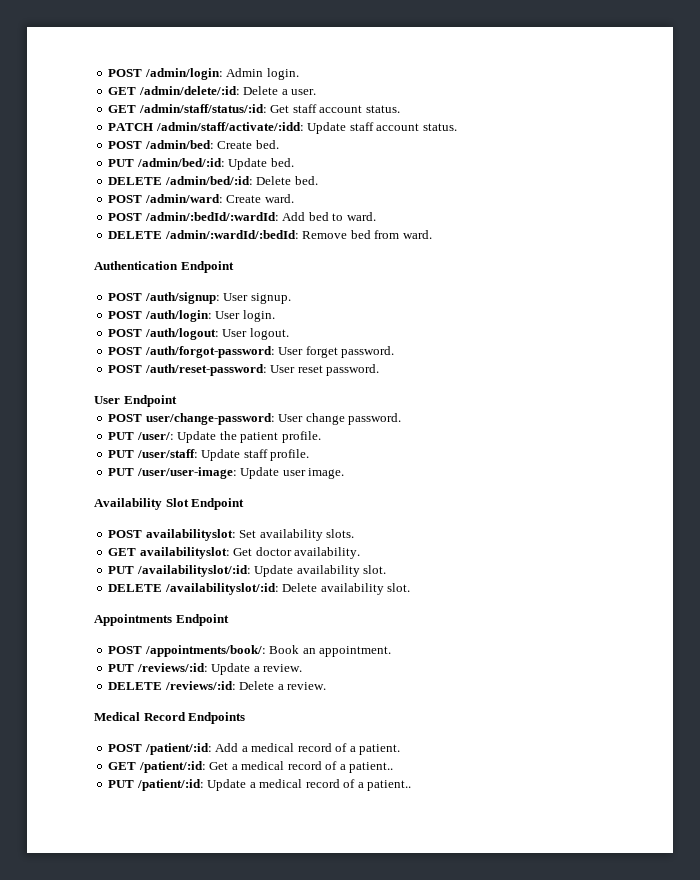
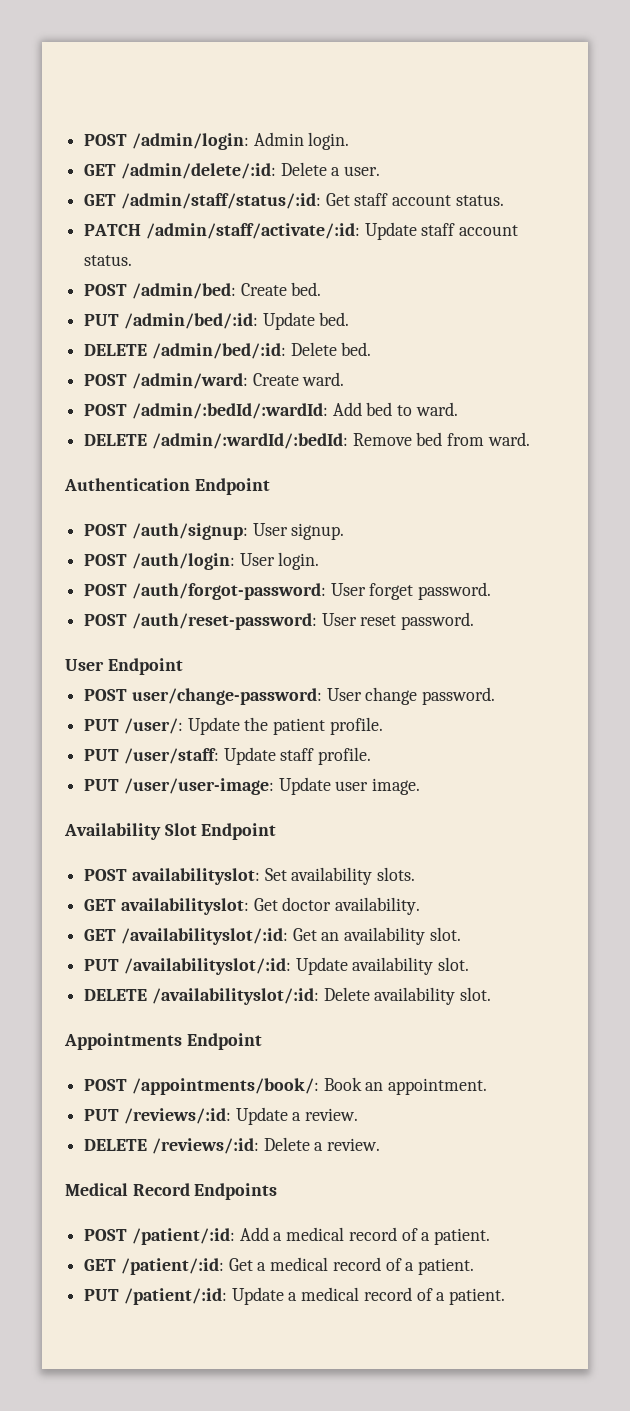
[155,122,304,131] /admin/staff/activate/:idd: -> [145,223,360,239] /admin/staff/activate/:id:
[108,328,289,340] // POST /auth/logout: User logout. -> (320, 561) none
(361, 553) none -> [84,927,461,945] // GET /availabilityslot/:id: Get an availability slot.
[349,762,394,773] patient.. -> [418,1258,475,1275] patient.
[367,780,412,791] patient.. -> [449,1288,506,1305] patient.

